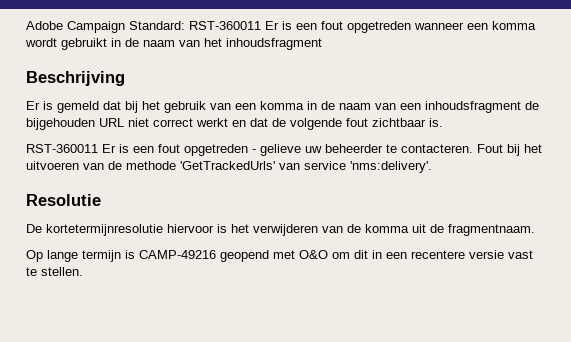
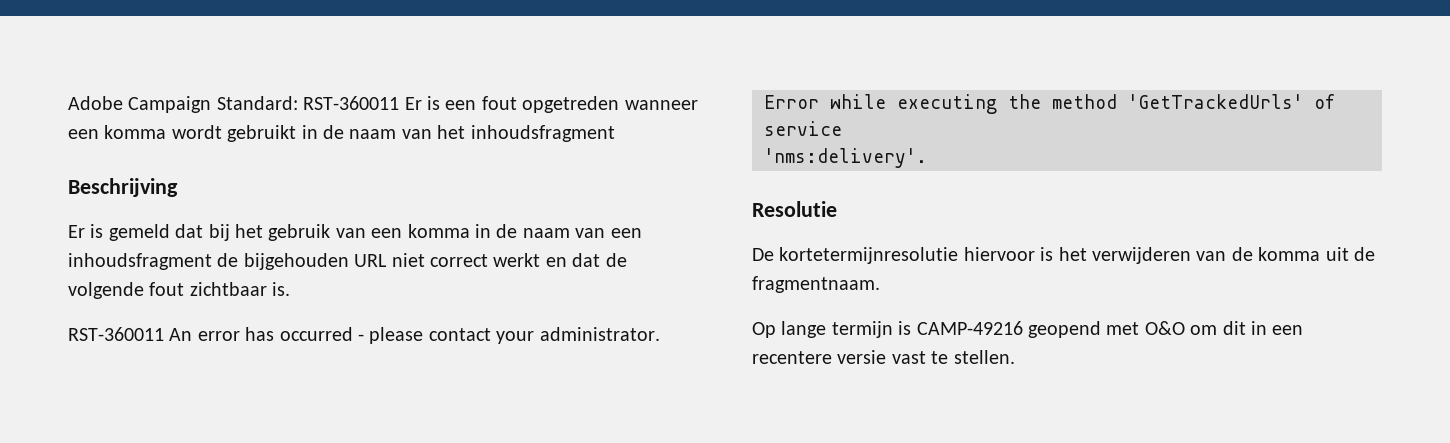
[102,144,542,156] [26,161,300,170] Er is een fout opgetreden - gelieve uw beheerder te contacteren. Fout bij het uitvoeren van de methode 'GetTrackedUrls' van -> [169,327,660,344] [764,94,1335,114] An error has occurred - please contact your administrator. // Error while executing the method 'GetTrackedUrls' of
(346, 165) none -> (842, 128) //

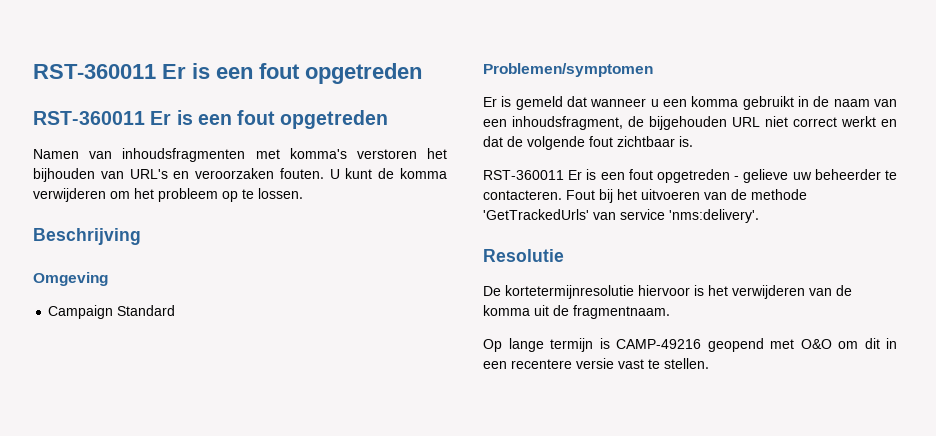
[68,96,698,113] [68,125,222,139] Adobe Campaign Standard: RST-360011 Er is een fout opgetreden wanneer een komma wordt -> [33,63,422,84] [33,110,389,129] [33,148,448,162] [33,168,447,182] [33,188,303,202] [33,228,141,245] [33,272,108,286] [48,305,176,319] [483,63,653,77] [483,96,739,110] RST-360011 Er is een fout opgetreden // RST-360011 Er is een fout opgetreden // Namen van inhoudsfragmenten met komma's verstoren het bijhouden van URL's en veroorzaken fouten. U kunt de komma verwijderen om het probleem op te lossen. // Beschrijving // Omgeving // Campaign Standard // Problemen/symptomen // Er is gemeld dat wanneer u een komma
[437,125,615,142] [68,178,178,197] [68,224,642,241] [68,253,212,270] het inhoudsfragment // Beschrijving // Er is gemeld dat bij het gebruik van een komma in de naam van een inhoudsfragment -> [483,116,623,130] een inhoudsfragment,
[169,327,660,344] [764,94,1335,114] An error has occurred - please contact your administrator. // Error while executing the method 'GetTrackedUrls' of -> [568,169,897,183] [483,189,807,203] [483,209,616,220] Er is een fout opgetreden - gelieve uw beheerder te contacteren. Fout bij het uitvoeren van de methode 'GetTrackedUrls' van
(842, 128) // -> (665, 214) none

